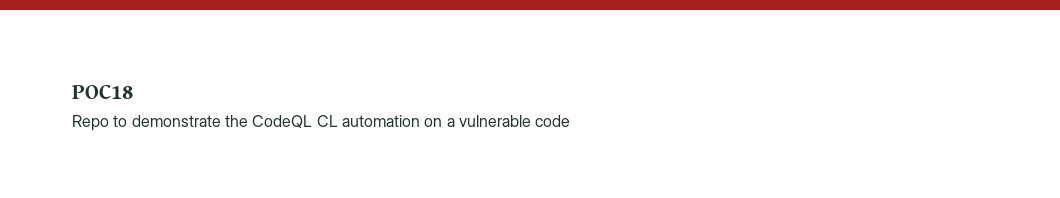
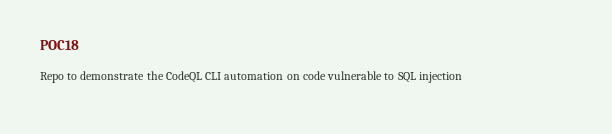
[316,115,338,127] CL -> [205,72,222,80] CLI
[446,115,571,127] a vulnerable code -> [302,71,462,83] code vulnerable to SQL injection

